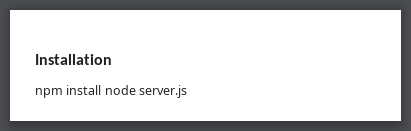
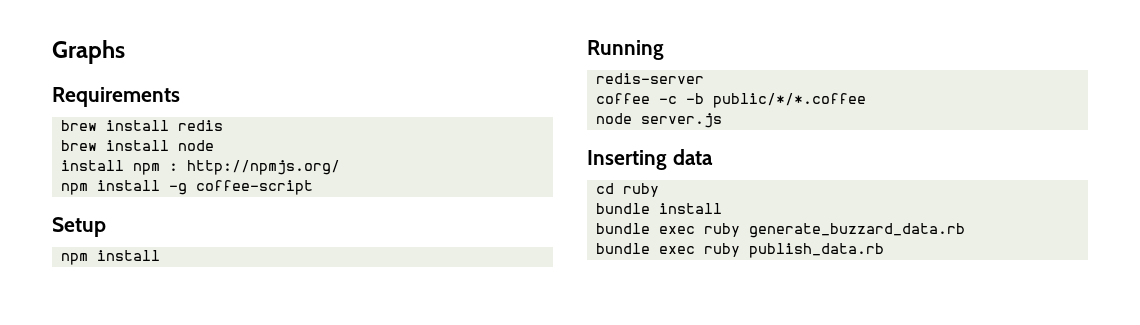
[35,54,112,65] [35,85,188,98] Installation // npm install node server.js -> [52,40,125,64] [52,87,180,107] [61,120,224,131] [61,140,215,151] [61,160,341,175] [61,180,314,195] [52,217,106,237] [61,250,161,265] [587,40,664,60] [596,73,705,84] [596,93,867,108] [596,113,723,128] [587,149,713,170] [596,183,660,197] [596,203,723,214] [596,223,966,238] [596,243,885,258] Graphs // Requirements // brew install redis // brew install node // install npm : http://npmjs.org/ // npm install -g coffee-script // Setup // npm install // Running // redis-server // coffee -c -b public/*/*.coffee // node server.js // Inserting data // cd ruby // bundle install // bundle exec ruby generate_buzzard_data.rb // bundle exec ruby publish_data.rb

